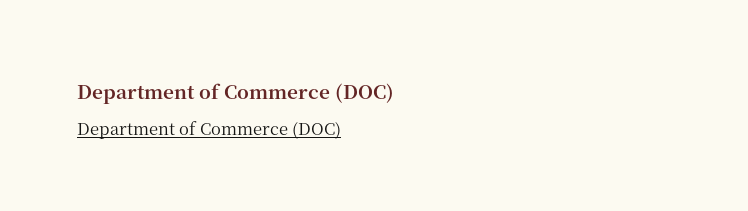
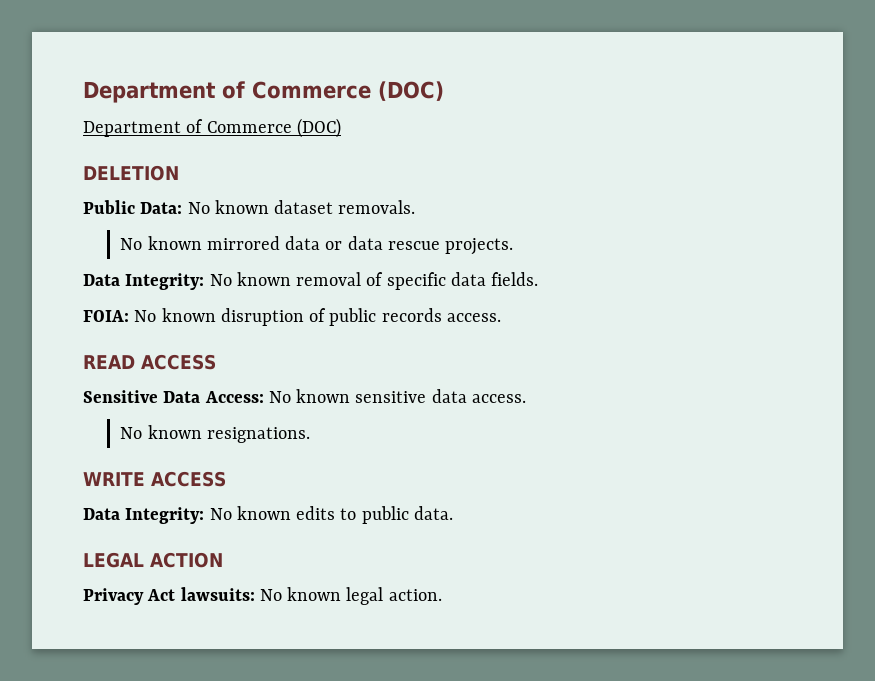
(342, 130) none -> [83,165,179,181] [83,200,416,214] [120,236,514,255] [83,272,539,290] [83,308,501,326] [83,354,216,370] [83,389,526,403] [120,425,310,443] [83,471,226,487] [83,506,453,524] [83,552,223,568] [83,587,442,605] // DELETION // Public Data: No known dataset removals. // No known mirrored data or data rescue projects. // Data Integrity: No known removal of specific data fields. // FOIA: No known disruption of public records access. // READ ACCESS // Sensitive Data Access: No known sensitive data access. // No known resignations. // WRITE ACCESS // Data Integrity: No known edits to public data. // LEGAL ACTION // Privacy Act lawsuits: No known legal action.

